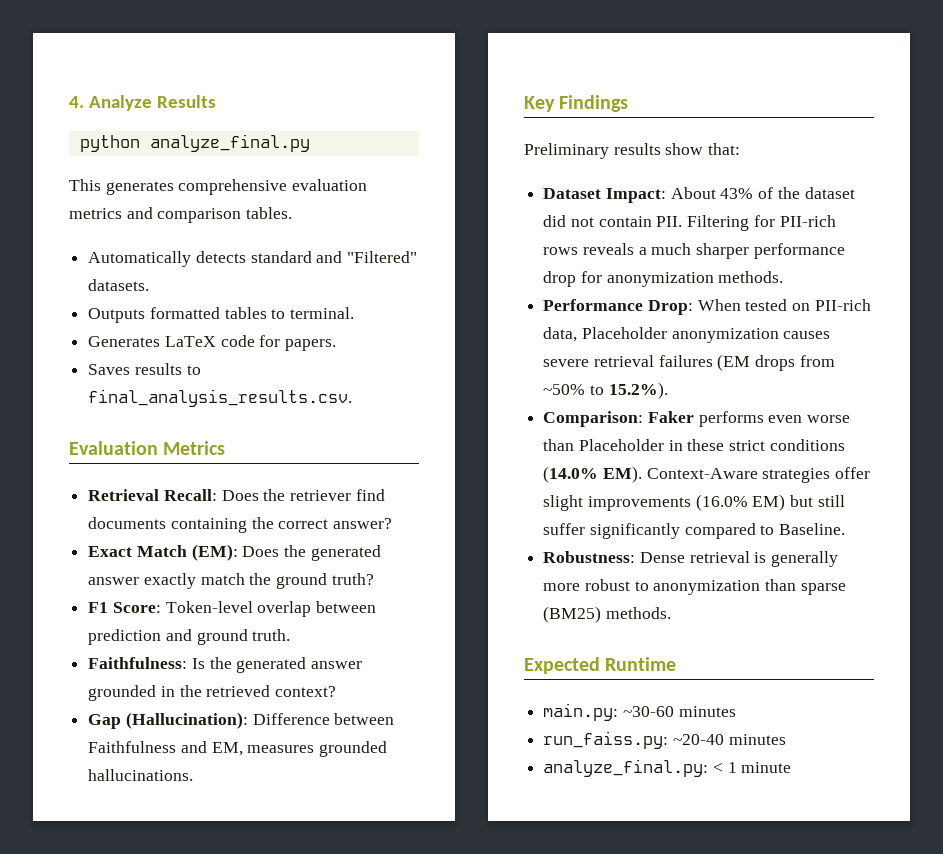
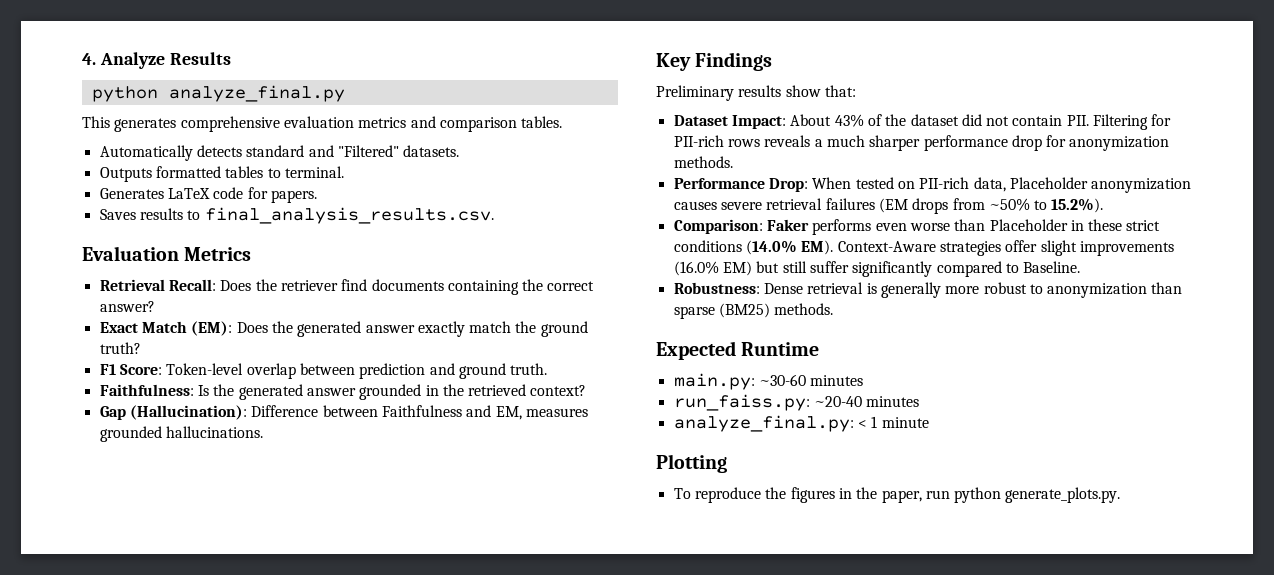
(792, 767) none -> [656,454,727,473] [673,487,1121,503] // Plotting // To reproduce the figures in the paper, run python generate_plots.py.

